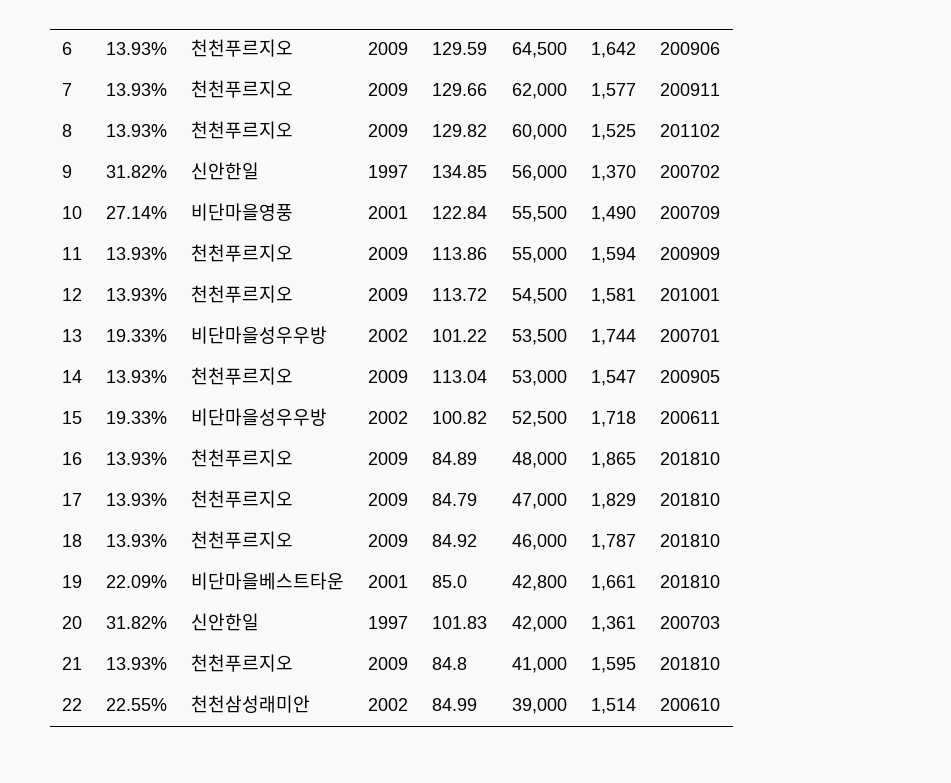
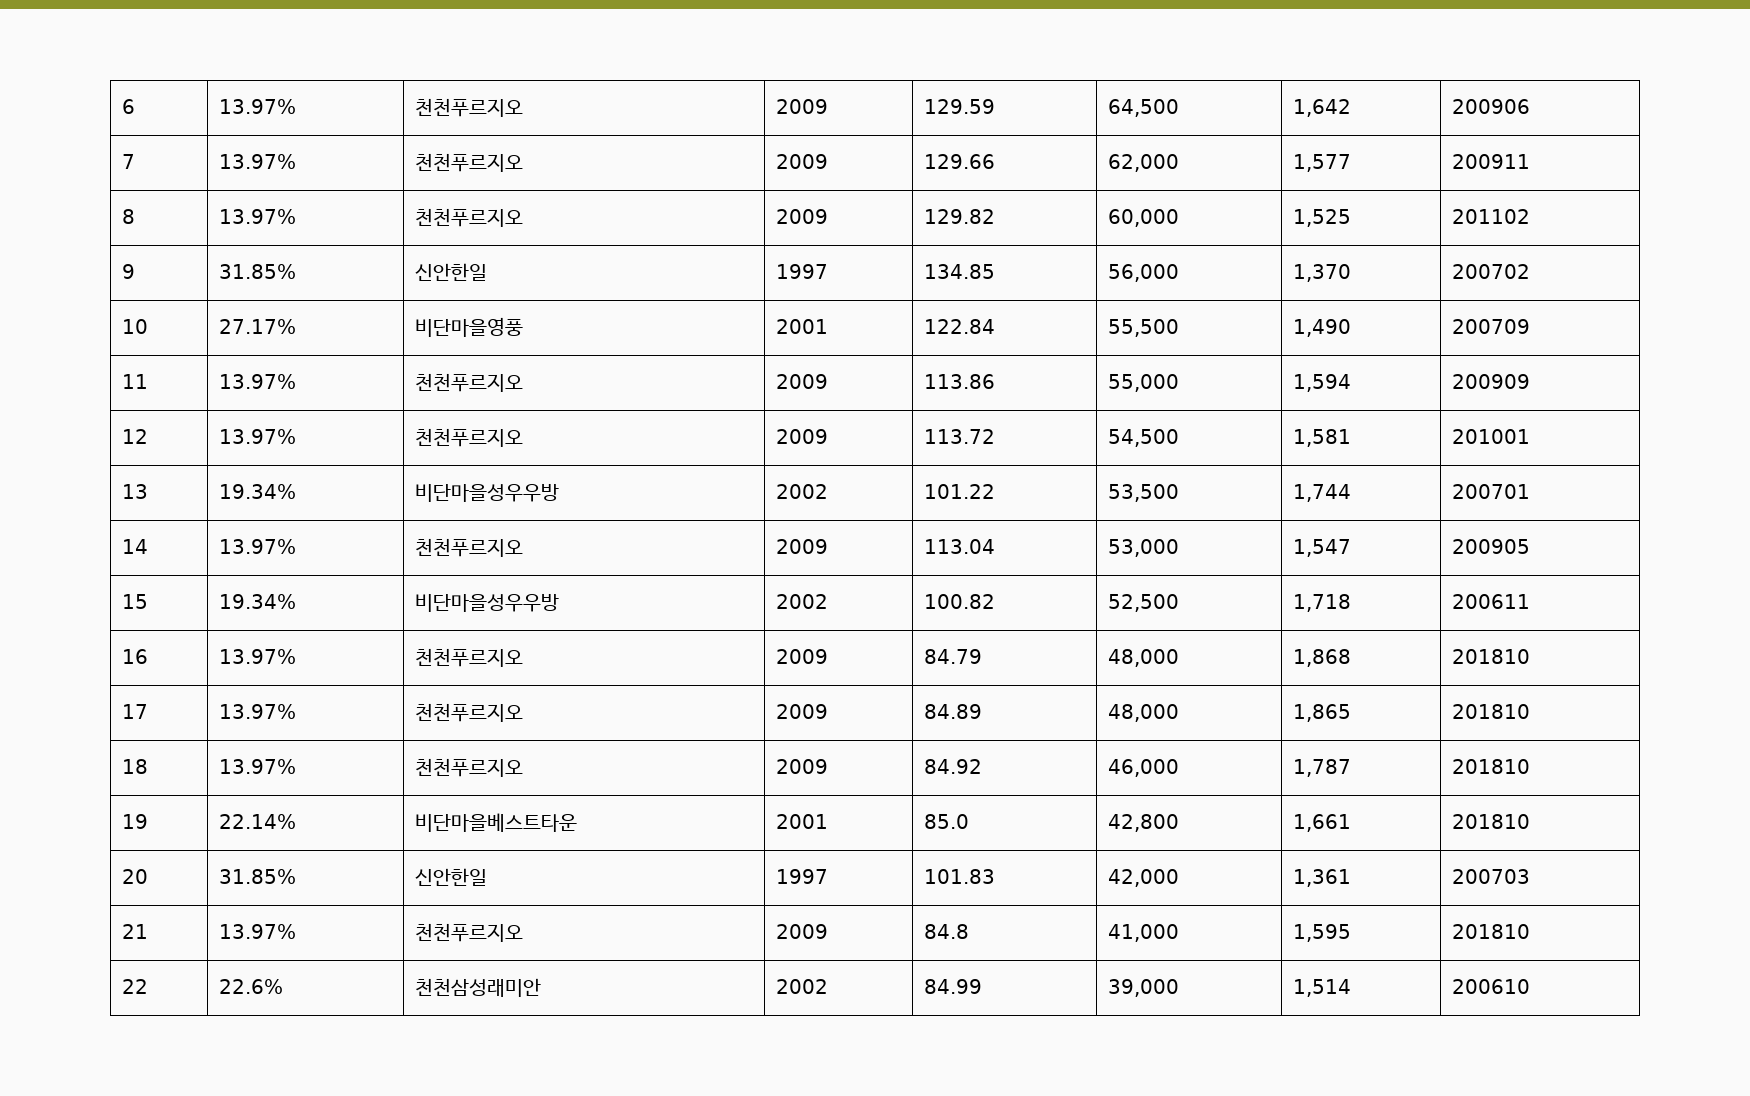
[105,42,167,55] 13.93% -> [218,99,296,114] 13.97%
[105,83,167,96] 13.93% -> [218,154,296,169] 13.97%
[105,124,167,137] 13.93% -> [218,209,296,224] 13.97%
[105,165,167,178] 31.82% -> [218,264,296,279] 31.85%
[105,206,167,219] 27.14% -> [218,319,296,334] 27.17%
[105,247,167,260] 13.93% -> [218,374,296,389] 13.97%
[105,288,167,301] 13.93% -> [218,429,296,444] 13.97%
[105,329,167,342] 19.33% -> [218,484,296,499] 19.34%
[105,370,167,383] 13.93% -> [218,539,296,554] 13.97%
[105,411,167,424] 19.33% -> [218,594,296,609] 19.34%
[105,452,167,465] 13.93% -> [218,649,296,664] [414,648,523,667] [775,649,828,664] [923,649,982,664] [1107,649,1179,667] [1292,649,1351,667] [1451,649,1530,664] [121,704,148,719] [218,704,296,719] 13.97% | 천천푸르지오 | 2009 | 84.79 | 48,000 | 1,868 | 201810 // 17 | 13.97%
[61,493,82,506] [105,493,167,506] [190,490,293,508] [367,493,408,506] [431,493,477,506] [511,493,567,509] [590,493,636,509] [659,493,720,506] // 17 | 13.93% | 천천푸르지오 | 2009 | 84.79 | 47,000 | 1,829 | 201810 -> (1530, 711) none
[105,534,167,547] 13.93% -> [218,759,296,774] 13.97%
[105,575,167,588] 22.09% -> [218,814,296,829] 22.14%
[105,616,167,629] 31.82% -> [218,869,296,884] 31.85%
[105,657,167,670] 13.93% -> [218,924,296,939] 13.97%
[105,698,167,711] 22.55% -> [218,979,283,994] 22.6%

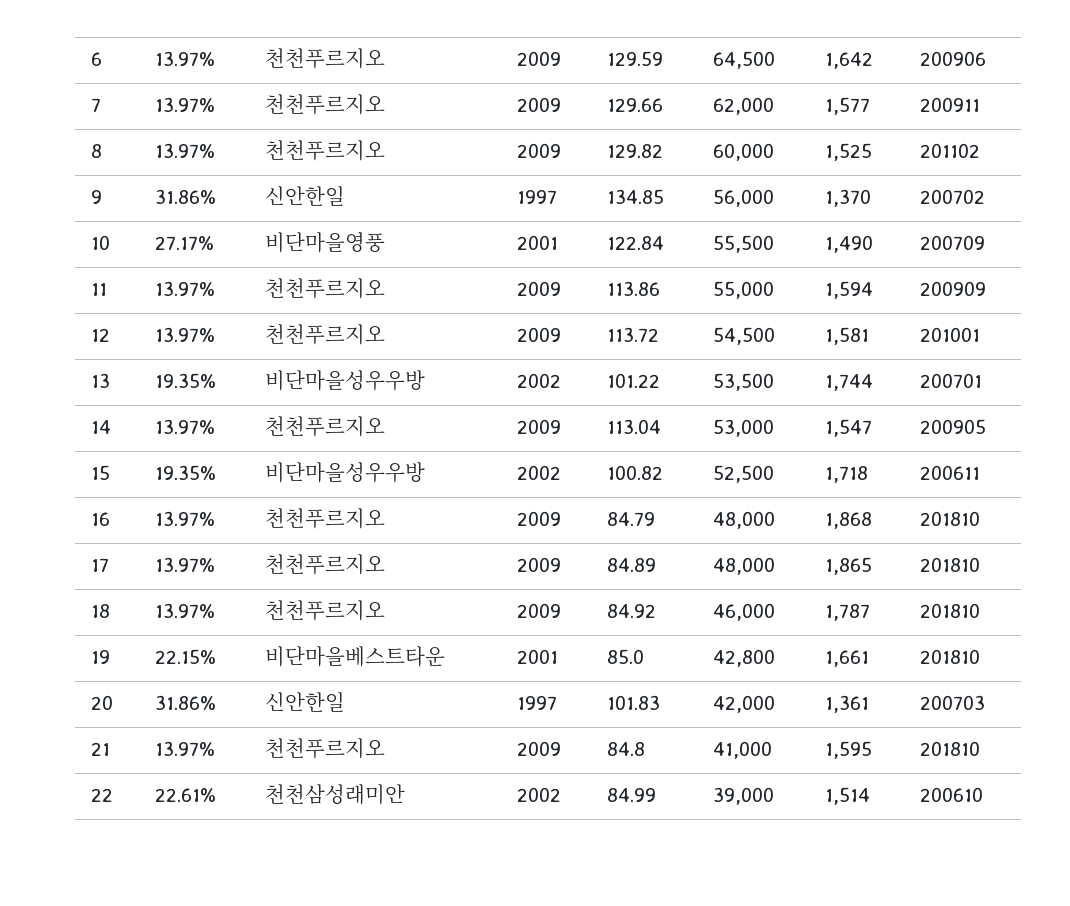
[218,264,296,279] 31.85% -> [154,189,216,204] 31.86%
[218,484,296,499] 19.34% -> [154,373,216,388] 19.35%
[218,594,296,609] 19.34% -> [154,465,216,480] 19.35%
[218,814,296,829] 22.14% -> [154,649,216,664] 22.15%
[218,869,296,884] 31.85% -> [154,695,216,710] 31.86%
[218,979,283,994] 22.6% -> [154,788,216,802] 22.61%

